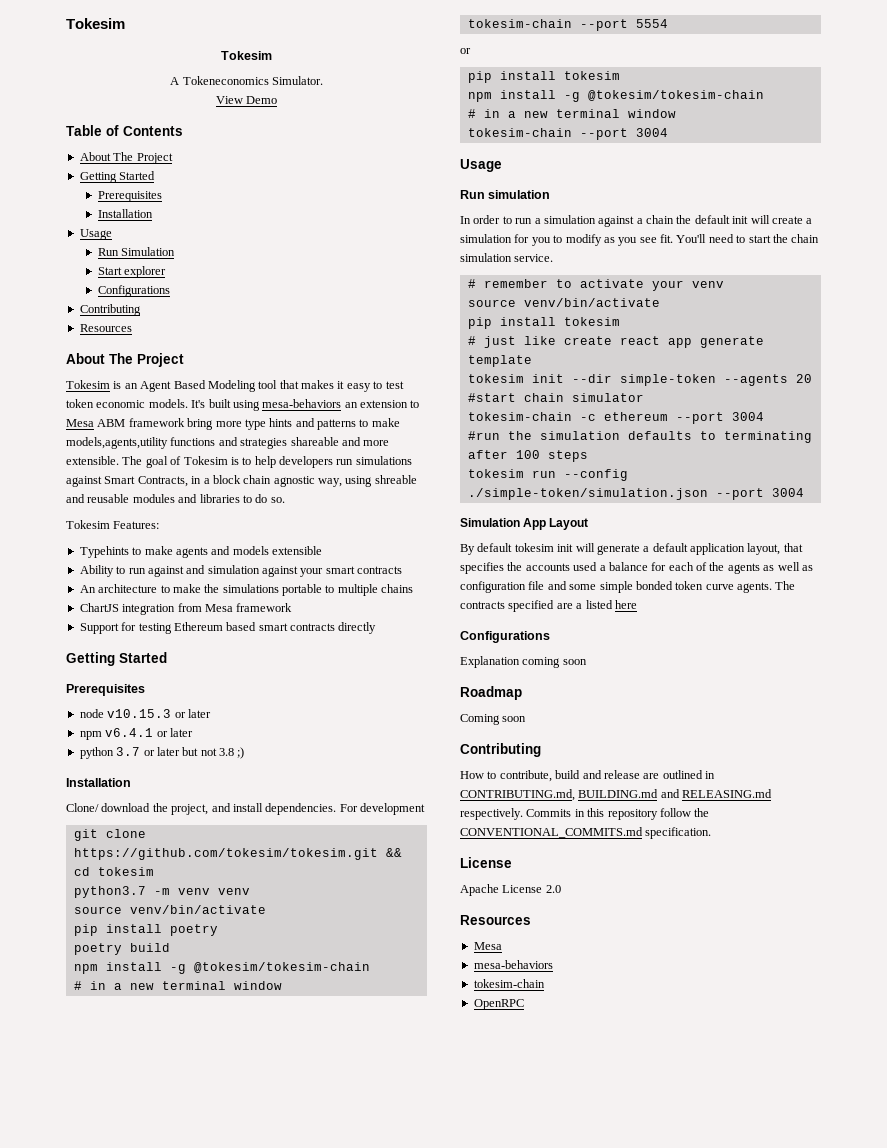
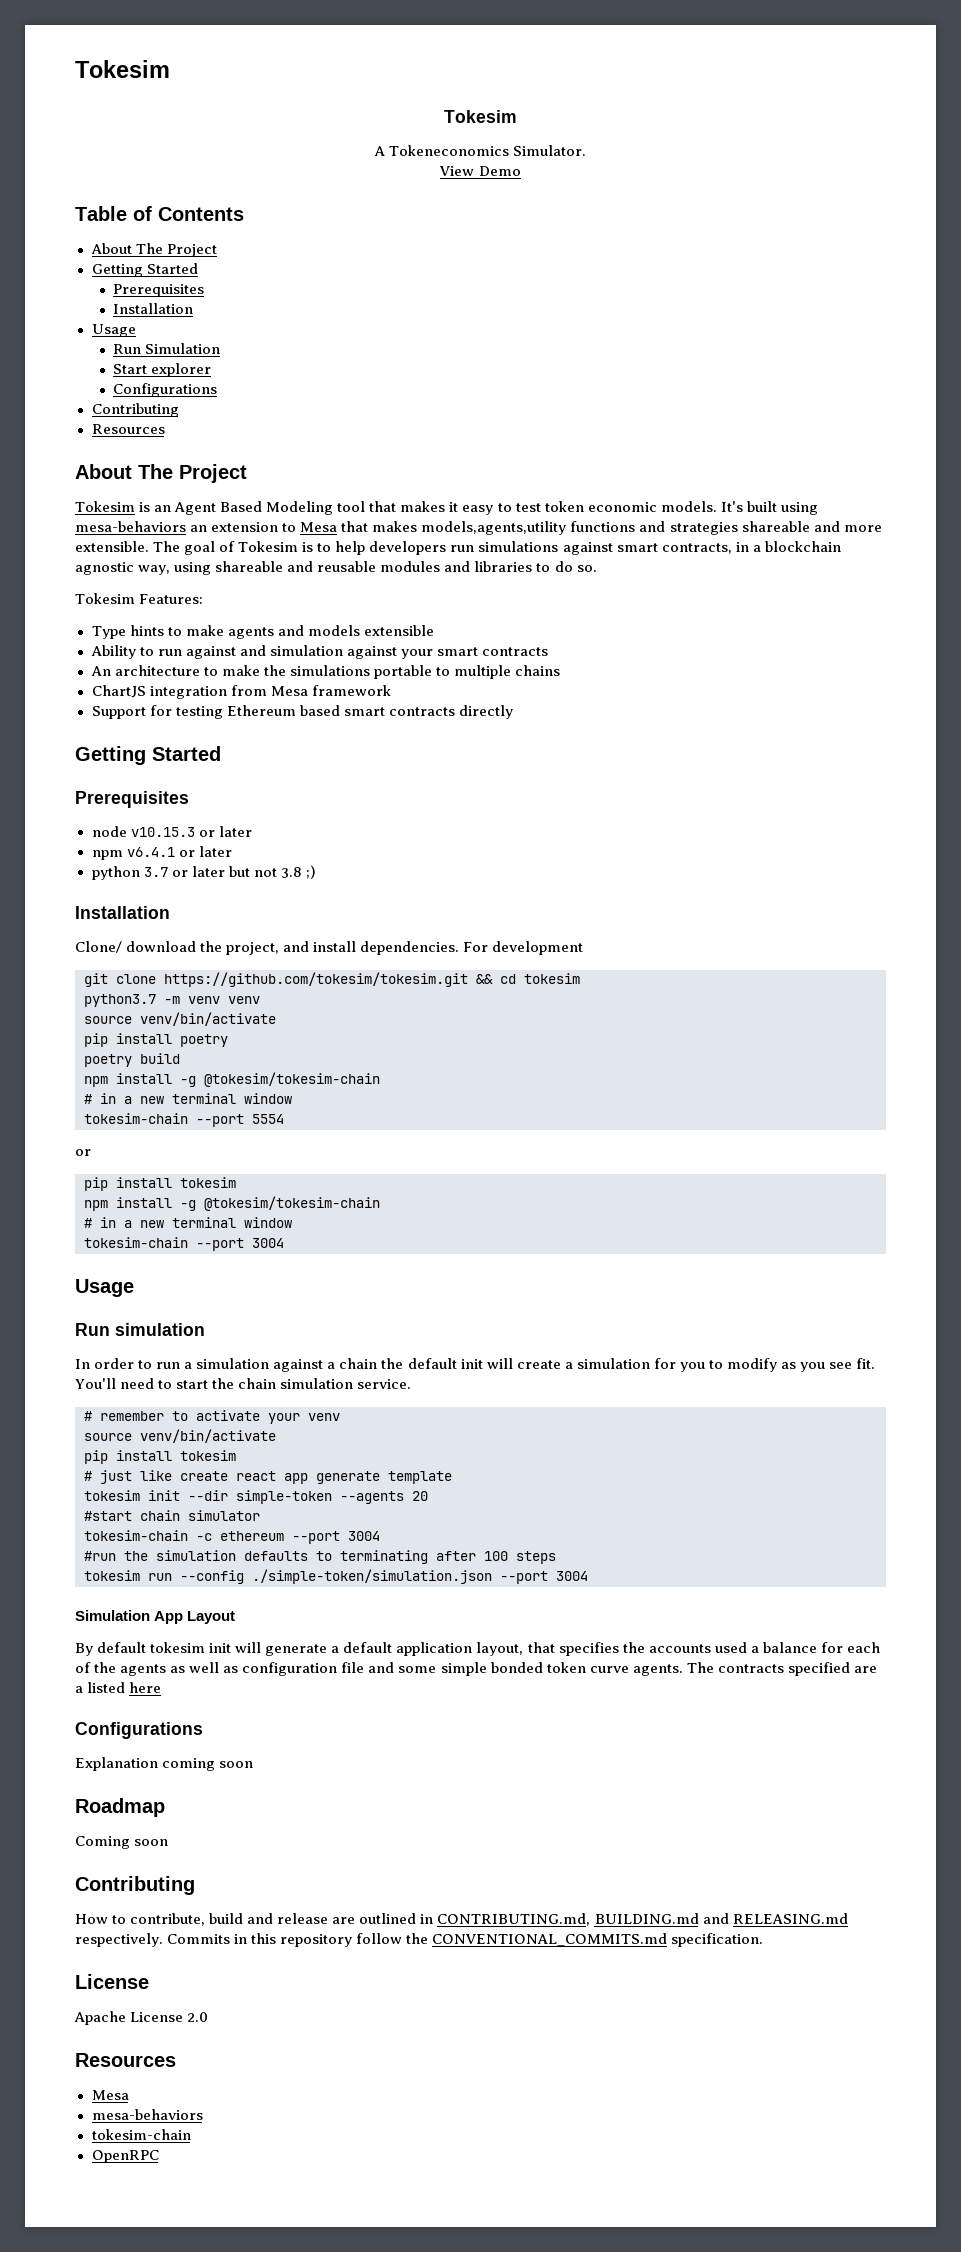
[97,418,400,430] ABM framework bring more type hints and patterns to make -> [341,521,418,532] that makes
[104,475,272,487] Smart Contracts, in a block chain -> [616,541,841,554] smart contracts, in a blockchain
[374,475,417,484] shreable -> [215,561,284,572] shareable
[79,546,129,558] Typehints -> [91,625,164,639] Type hints

